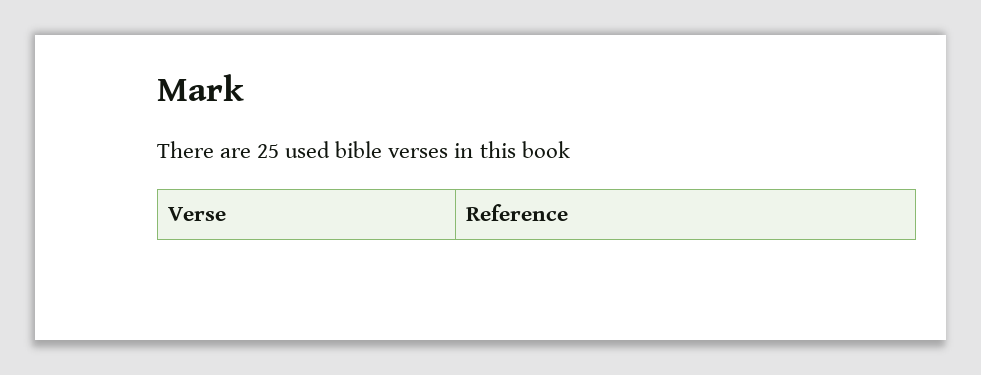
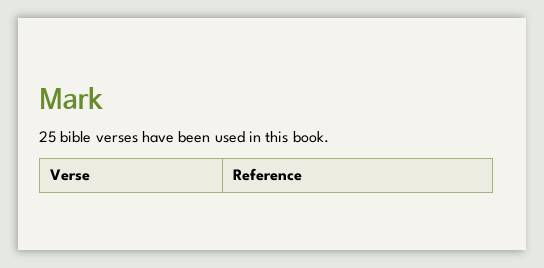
[157,141,449,158] There are 25 used bible verses -> [39,131,245,143] 25 bible verses have been used
[521,141,570,158] book -> [292,131,329,143] book.

